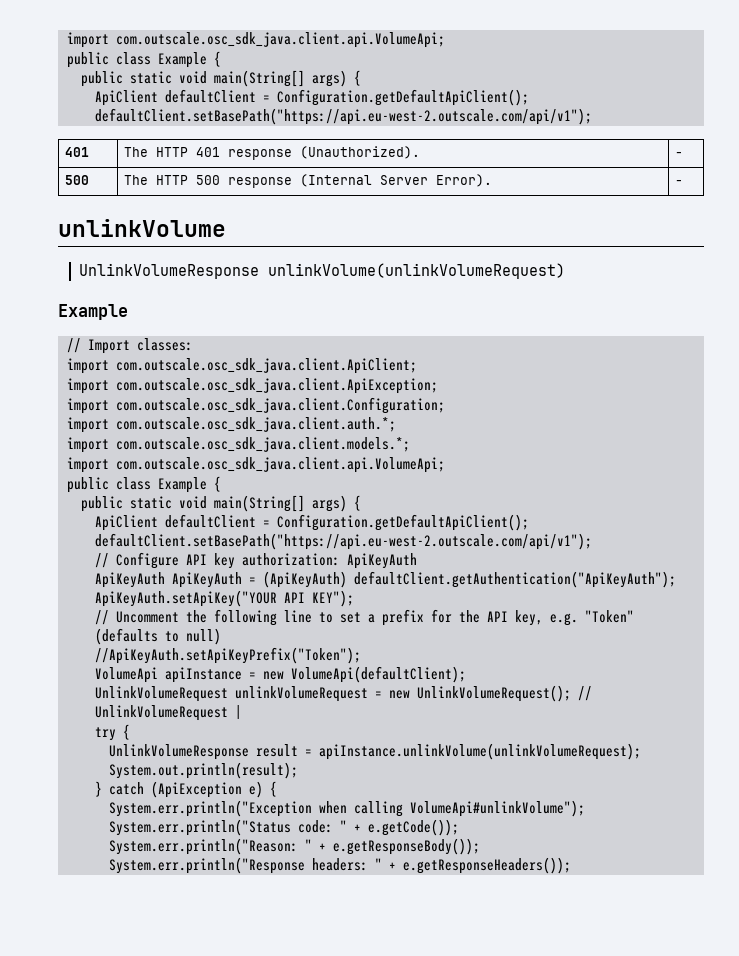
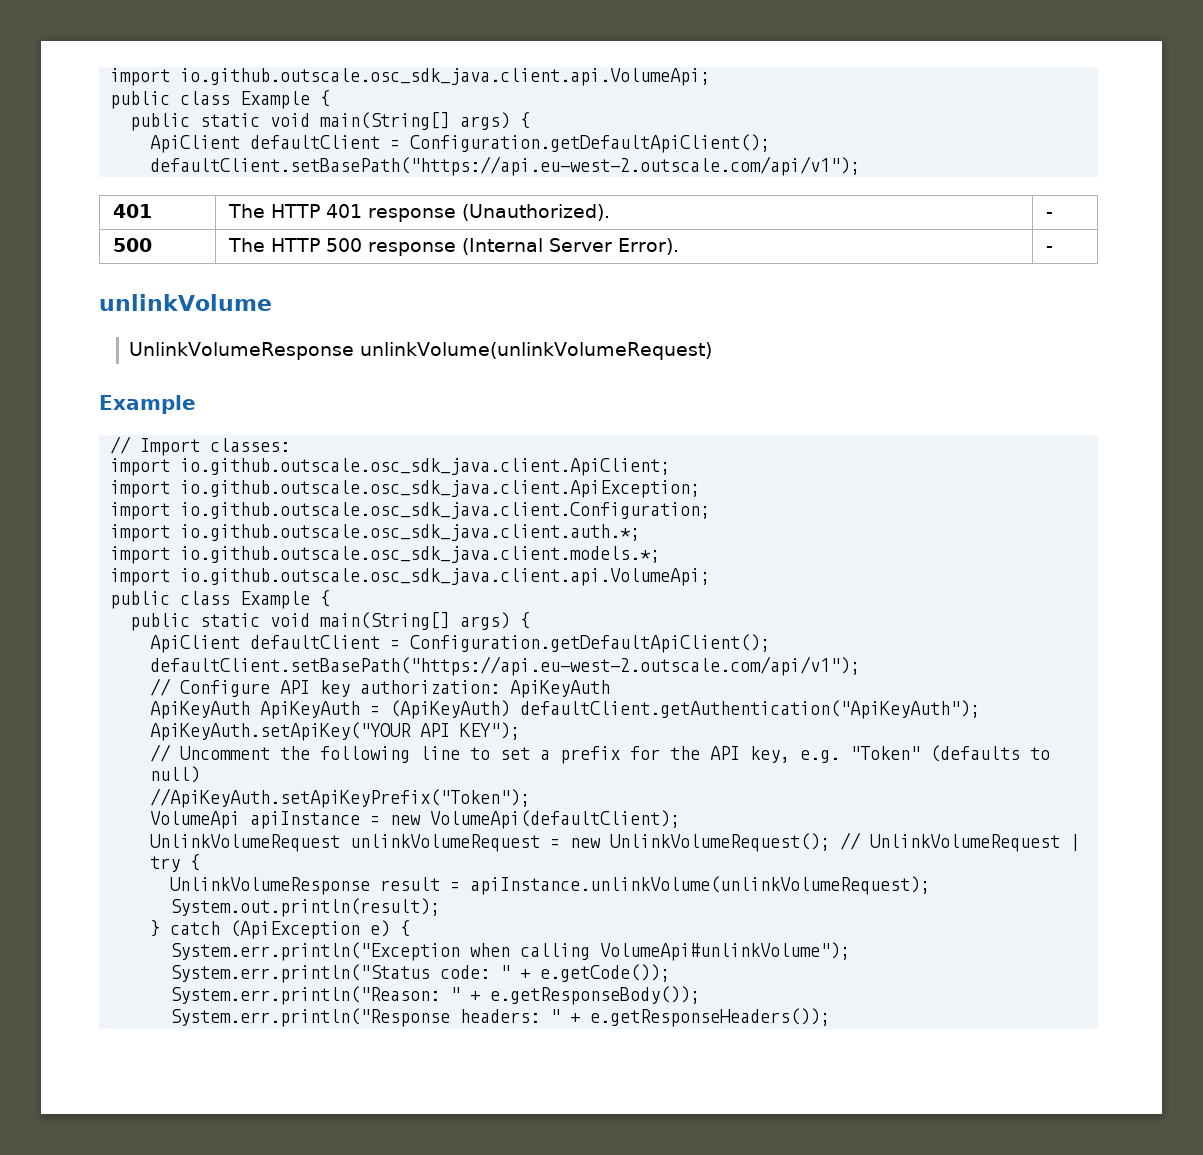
[66,32,445,48] import com.outscale.osc_sdk_java.client.api.VolumeApi; -> [110,68,711,86] import io.github.outscale.osc_sdk_java.client.api.VolumeApi;
[115,358,417,374] [66,378,438,394] [66,397,445,414] [66,417,396,433] [66,437,410,453] [66,457,445,473] com.outscale.osc_sdk_java.client.ApiClient; // import com.outscale.osc_sdk_java.client.ApiException; // import com.outscale.osc_sdk_java.client.Configuration; // import com.outscale.osc_sdk_java.client.auth.*; // import com.outscale.osc_sdk_java.client.models.*; // import com.outscale.osc_sdk_java.client.api.VolumeApi; -> [180,458,671,476] [110,480,701,498] [110,502,711,520] [110,524,641,542] [110,546,661,564] [110,568,711,586] io.github.outscale.osc_sdk_java.client.ApiClient; // import io.github.outscale.osc_sdk_java.client.ApiException; // import io.github.outscale.osc_sdk_java.client.Configuration; // import io.github.outscale.osc_sdk_java.client.auth.*; // import io.github.outscale.osc_sdk_java.client.models.*; // import io.github.outscale.osc_sdk_java.client.api.VolumeApi;

